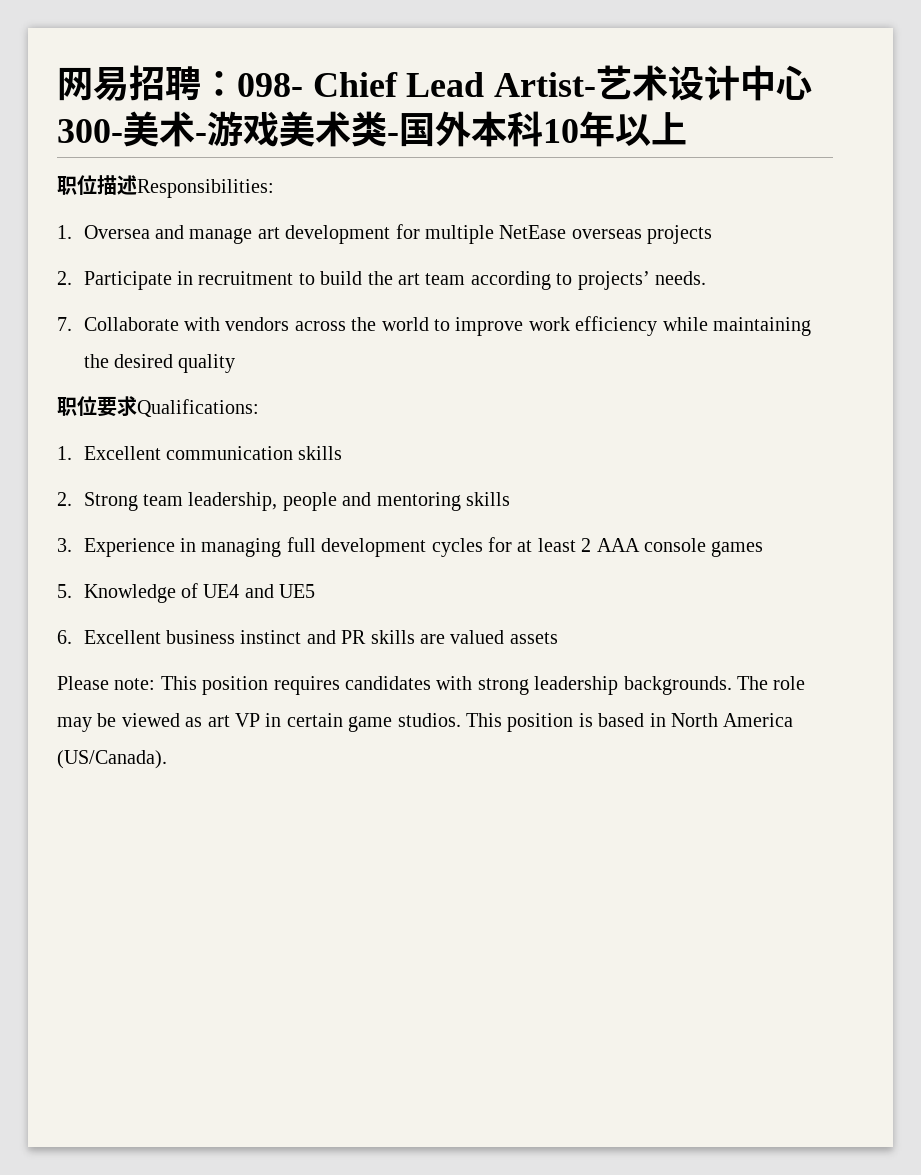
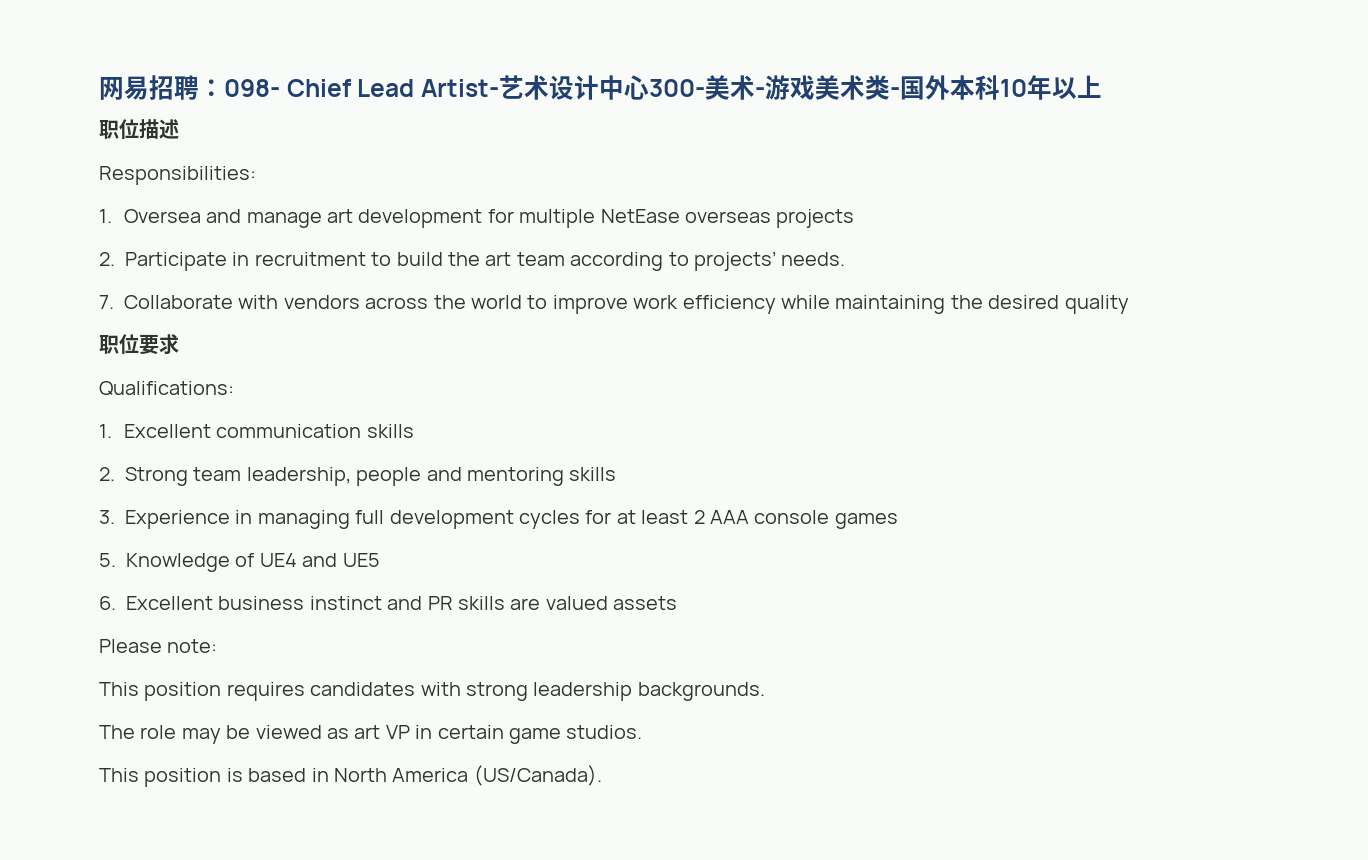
(137, 185) none -> (179, 129) //
(137, 406) none -> (179, 344) //
(156, 684) none -> (218, 646) //
(732, 685) none -> (765, 691) //
(461, 720) none -> (643, 732) //

